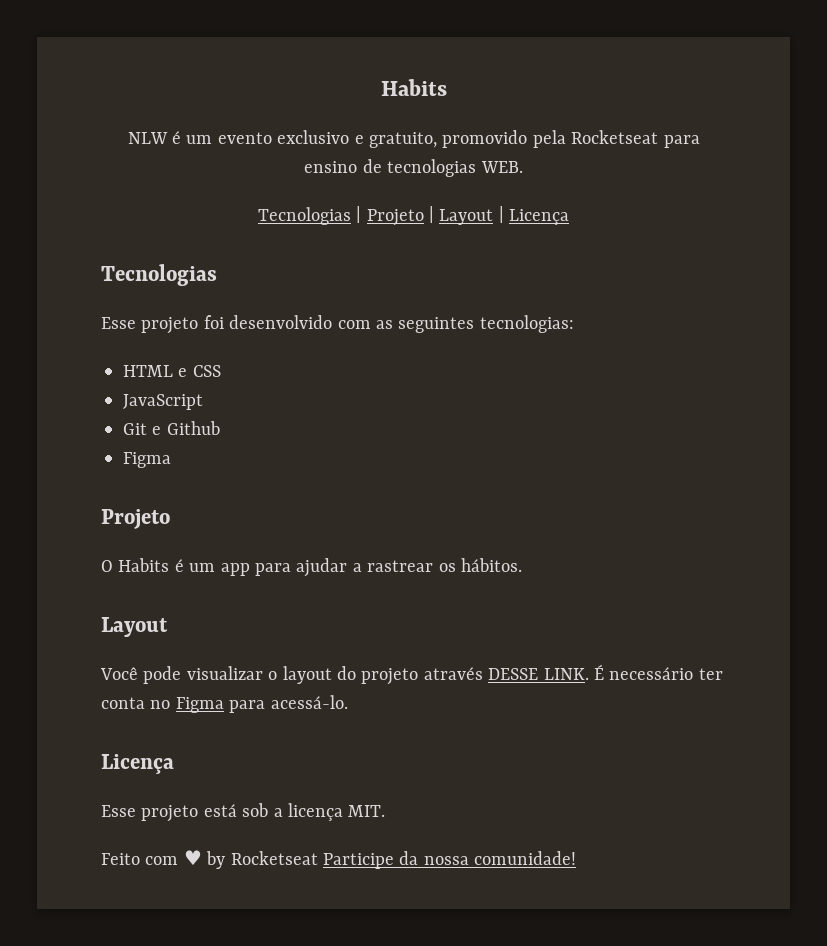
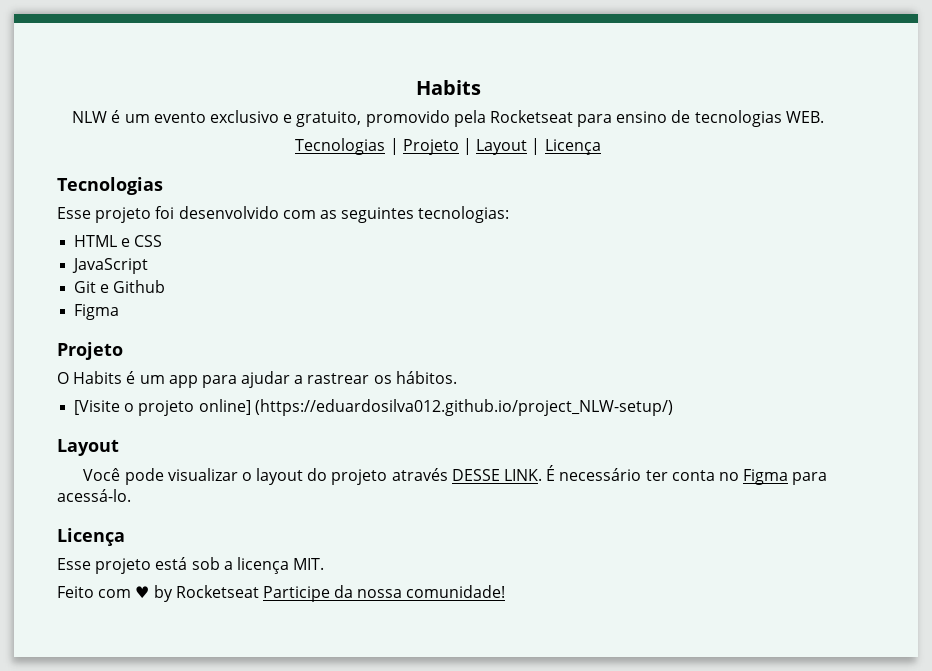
(522, 565) none -> [74,399,673,416] // [Visite o projeto online] (https://eduardosilva012.github.io/project_NLW-setup/)

